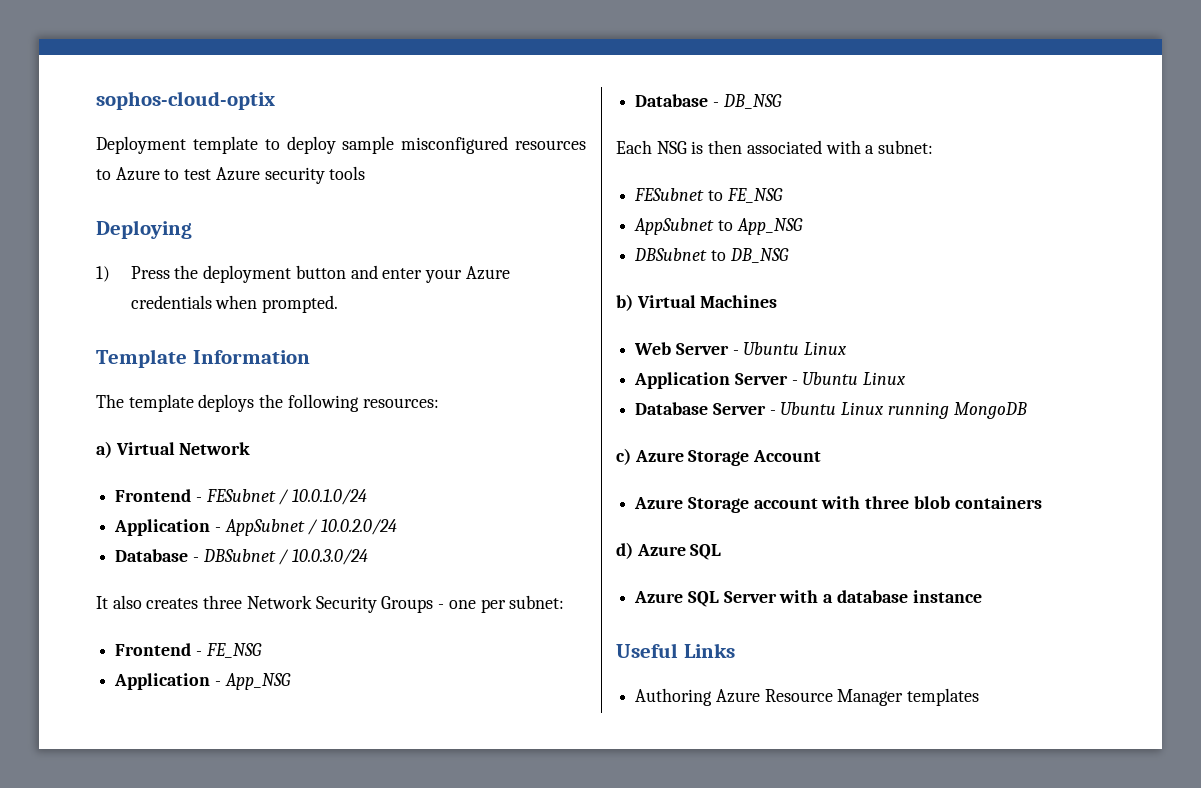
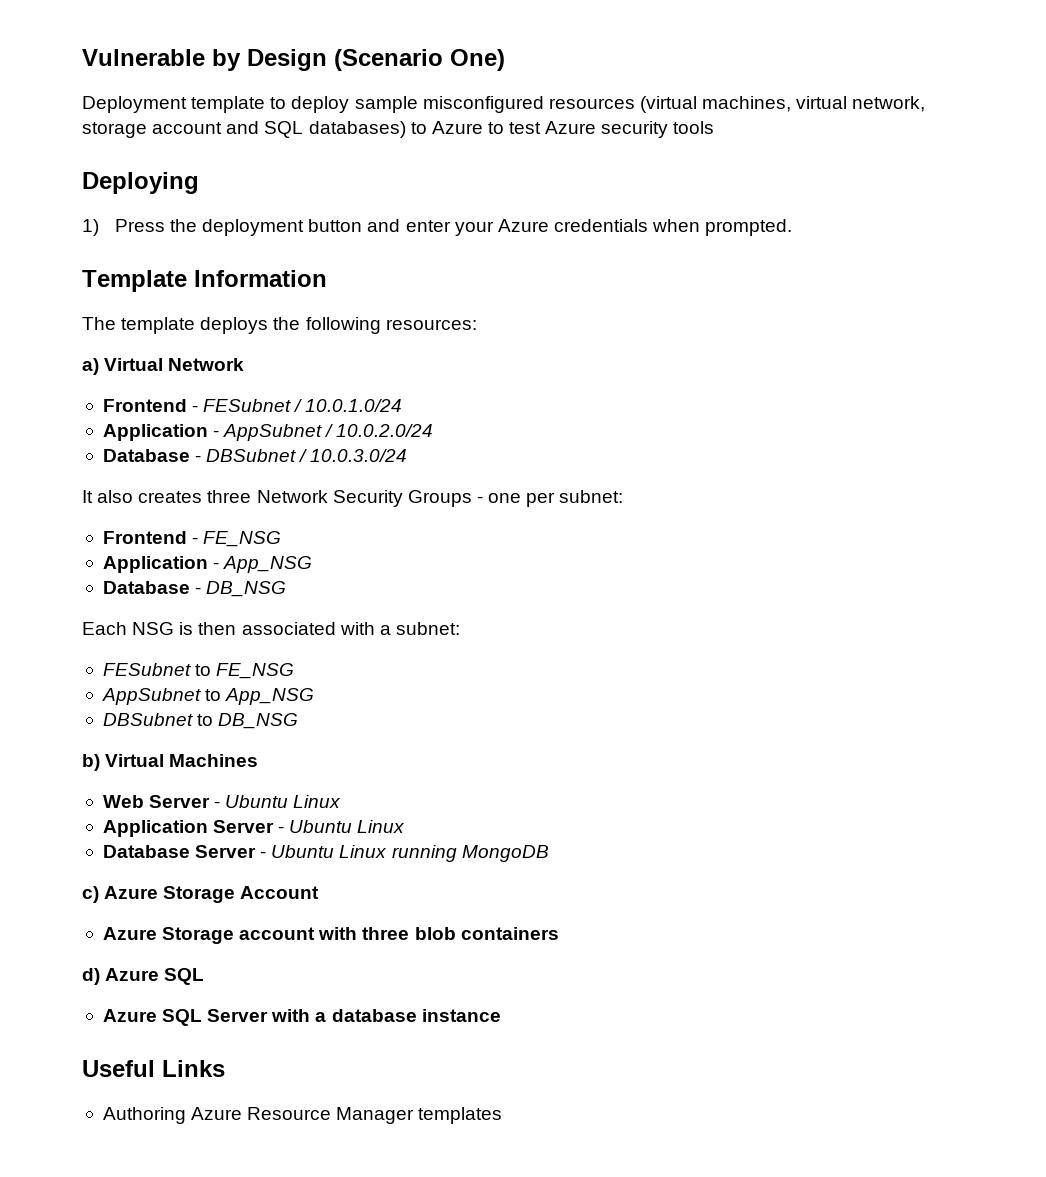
[96,91,275,110] sophos-cloud-optix -> [82,49,505,71] Vulnerable by Design (Scenario One)
(586, 145) none -> [639,96,926,113] [82,121,406,138] (virtual machines, virtual network, storage account and SQL databases)

